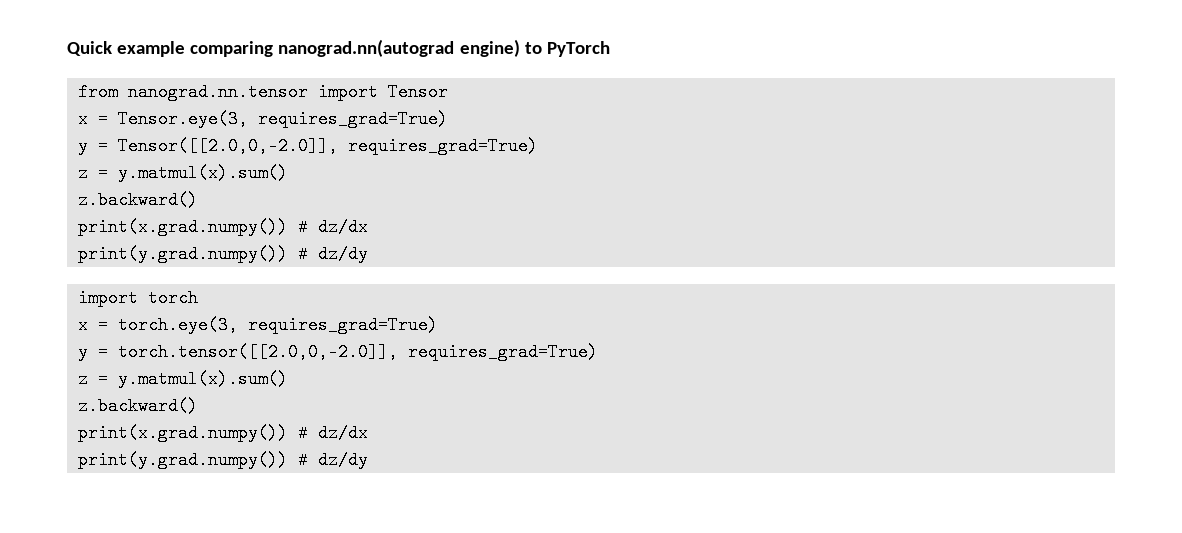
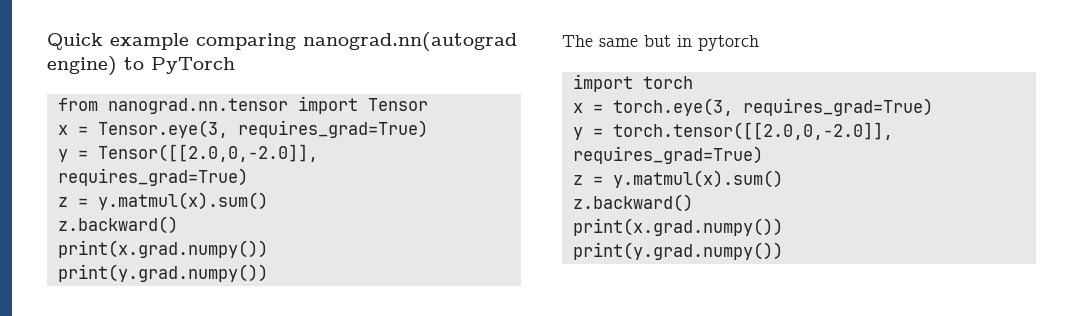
[297,218,368,236] [77,245,368,263] # dz/dx // print(y.grad.numpy()) # dz/dy -> [57,264,268,282] [562,35,759,51] // print(y.grad.numpy()) // The same but in pytorch
[297,424,368,442] [77,451,368,469] # dz/dx // print(y.grad.numpy()) # dz/dy -> [572,242,783,260] // print(y.grad.numpy())

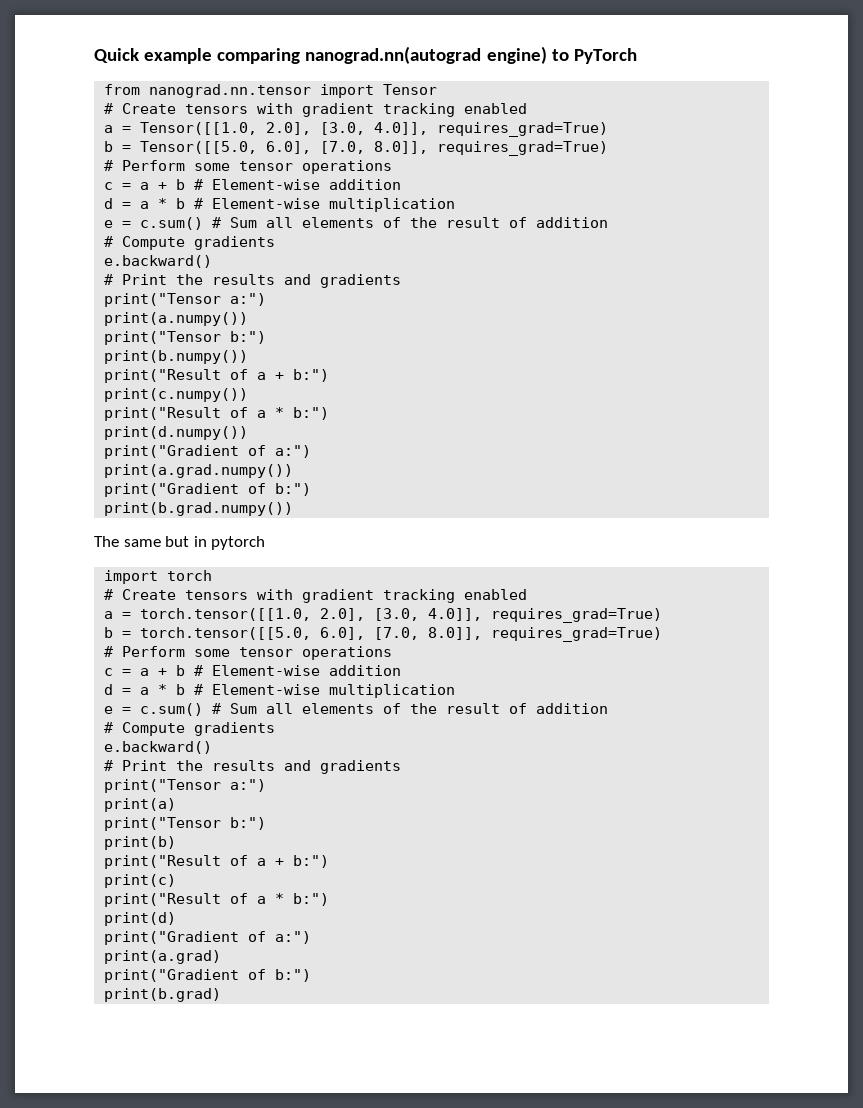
[57,120,428,138] [57,144,318,162] [57,168,248,186] [57,192,268,210] [57,216,178,234] [57,240,268,258] [57,264,268,282] x = Tensor.eye(3, requires_grad=True) // y = Tensor([[2.0,0,-2.0]], requires_grad=True) // z = y.matmul(x).sum() // z.backward() // print(x.grad.numpy()) // print(y.grad.numpy()) -> [104,103,528,117] [104,122,609,137] [104,141,609,156] [104,160,393,174] [104,179,402,190] [104,198,456,212] [104,217,609,230] [104,236,276,250] [104,255,213,268] [104,274,402,288] [104,293,267,307] [104,312,249,326] [104,331,267,345] [104,350,249,364] [104,369,330,383] [104,388,249,402] [104,407,330,421] [104,426,249,440] [104,445,312,459] [104,464,294,478] [104,483,312,497] [104,502,294,516] # Create tensors with gradient tracking enabled // a = Tensor([[1.0, 2.0], [3.0, 4.0]], requires_grad=True) // b = Tensor([[5.0, 6.0], [7.0, 8.0]], requires_grad=True) // # Perform some tensor operations // c = a + b # Element-wise addition // d = a * b # Element-wise multiplication // e = c.sum() # Sum all elements of the result of addition // # Compute gradients // e.backward() // # Print the results and gradients // print("Tensor a:") // print(a.numpy()) // print("Tensor b:") // print(b.numpy()) // print("Result of a + b:") // print(c.numpy()) // print("Result of a * b:") // print(d.numpy()) // print("Gradient of a:") // print(a.grad.numpy()) // print("Gradient of b:") // print(b.grad.numpy())
[572,98,933,116] [572,122,893,140] [572,146,763,164] [572,170,783,188] [572,194,693,212] [572,218,783,236] [572,242,783,260] x = torch.eye(3, requires_grad=True) // y = torch.tensor([[2.0,0,-2.0]], requires_grad=True) // z = y.matmul(x).sum() // z.backward() // print(x.grad.numpy()) // print(y.grad.numpy()) -> [104,589,528,603] [104,608,663,623] [104,627,663,642] [104,646,393,660] [104,665,402,676] [104,684,456,698] [104,703,609,716] [104,722,276,736] [104,741,213,754] [104,760,402,774] [104,779,267,793] [104,798,177,812] [104,817,267,831] [104,836,177,850] [104,855,330,869] [104,874,177,888] [104,893,330,907] [104,912,177,926] [104,931,312,945] [104,950,222,964] [104,969,312,983] [104,988,222,1002] # Create tensors with gradient tracking enabled // a = torch.tensor([[1.0, 2.0], [3.0, 4.0]], requires_grad=True) // b = torch.tensor([[5.0, 6.0], [7.0, 8.0]], requires_grad=True) // # Perform some tensor operations // c = a + b # Element-wise addition // d = a * b # Element-wise multiplication // e = c.sum() # Sum all elements of the result of addition // # Compute gradients // e.backward() // # Print the results and gradients // print("Tensor a:") // print(a) // print("Tensor b:") // print(b) // print("Result of a + b:") // print(c) // print("Result of a * b:") // print(d) // print("Gradient of a:") // print(a.grad) // print("Gradient of b:") // print(b.grad)

